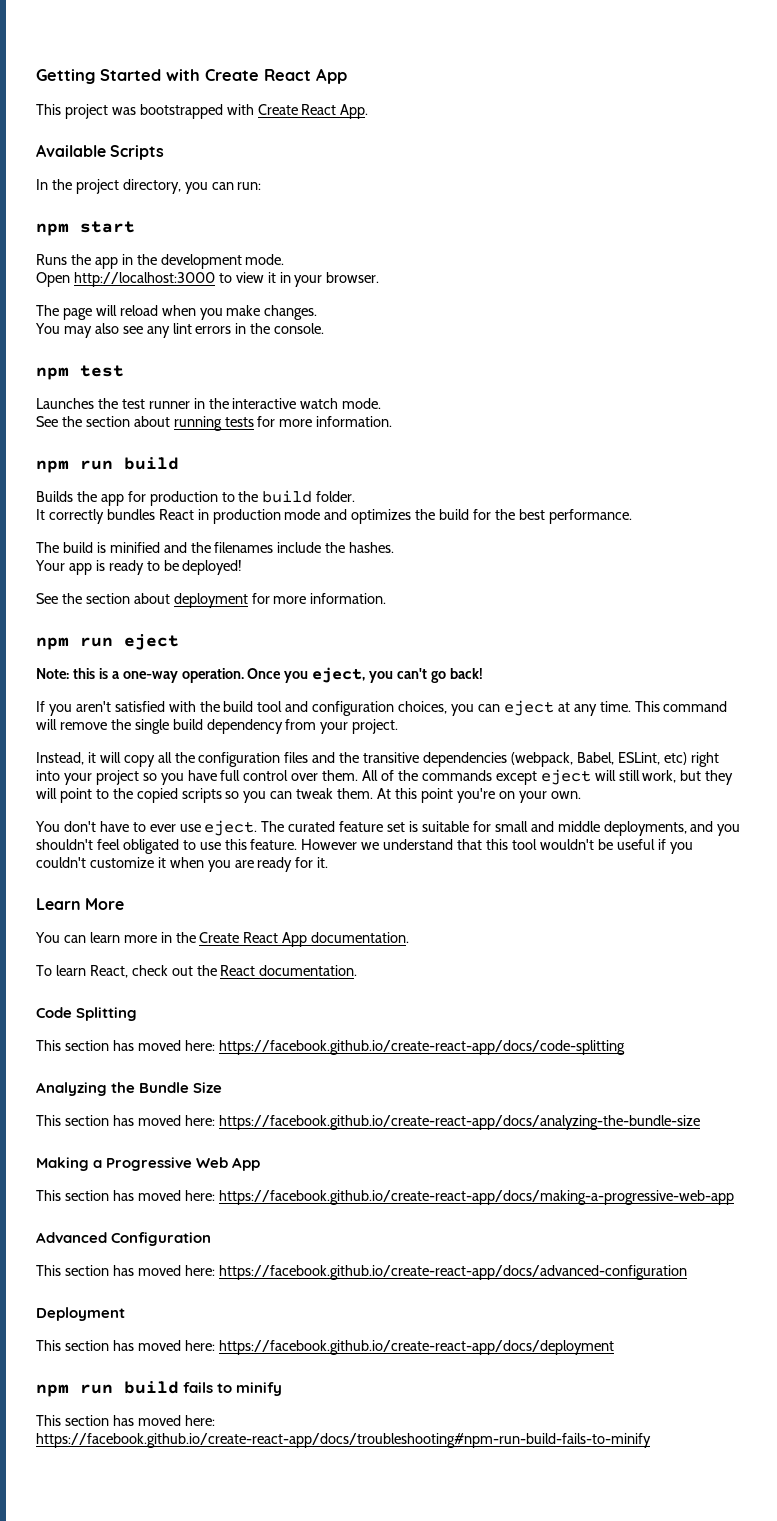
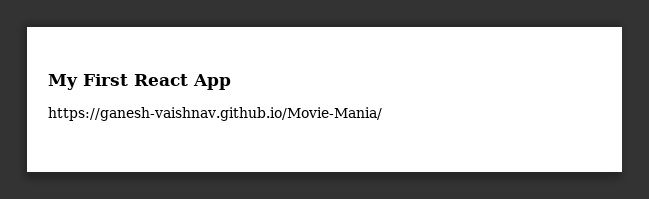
[36,68,347,84] [36,104,369,119] [36,144,165,160] [36,179,262,194] [36,221,135,236] [36,254,285,269] [36,272,380,287] [36,305,318,320] [35,323,325,338] [36,365,124,380] [36,398,382,409] [36,416,393,431] [36,457,179,473] [36,490,356,506] [36,509,632,524] [36,542,395,553] [35,560,243,575] [36,593,387,608] [36,634,179,650] [36,667,483,683] [36,700,728,716] [36,719,399,734] [36,752,719,767] [36,769,734,785] [36,788,581,803] [35,820,741,836] [36,839,693,854] [36,857,329,872] [36,898,125,910] [35,932,410,947] [36,965,358,978] [36,1007,138,1021] [36,1040,625,1055] [36,1082,223,1096] [36,1115,700,1130] [36,1157,261,1171] [36,1190,734,1205] [36,1232,212,1246] [36,1265,687,1280] [36,1307,125,1321] [36,1340,614,1355] [36,1381,283,1397] [36,1415,215,1426] [36,1433,651,1448] Getting Started with Create React App // This project was bootstrapped with Create React App. // Available Scripts // In the project directory, you can run: // npm start // Runs the app in the development mode. // Open http://localhost:3000 to view it in your browser. // The page will reload when you make changes. // You may also see any lint errors in the console. // npm test // Launches the test runner in the interactive watch mode. // See the section about running tests for more information. // npm run build // Builds the app for production to the build folder. // It correctly bundles React in production mode and optimizes the build for the best performance. // The build is minified and the filenames include the hashes. // Your app is ready to be deployed! // See the section about deployment for more information. // npm run eject // Note: this is a one-way operation. Once you eject, you can't go back! // If you aren't satisfied with the build tool and configuration choices, you can eject at any time. This command will remove the single build dependency from your project. // Instead, it will copy all the configuration files and the transitive dependencies (webpack, Babel, ESLint, etc) right into your project so you have full control over them. All of the commands except eject will still work, but they will point to the copied scripts so you can tweak them. At this point you're on your own. // You don't have to ever use eject. The curated feature set is suitable for small and middle deployments, and you shouldn't feel obligated to use this feature. However we understand that this tool wouldn't be useful if you couldn't customize it when you are ready for it. // Learn More // You can learn more in the Create React App documentation. // To learn React, check out the React documentation. // Code Splitting // This section has moved here: https://facebook.github.io/create-react-app/docs/code-splitting // Analyzing the Bundle Size // This section has moved here: https://facebook.github.io/create-react-app/docs/analyzing-the-bundle-size // Making a Progressive Web App // This section has moved here: https://facebook.github.io/create-react-app/docs/making-a-progressive-web-app // Advanced Configuration // This section has moved here: https://facebook.github.io/create-react-app/docs/advanced-configuration // Deployment // This section has moved here: https://facebook.github.io/create-react-app/docs/deployment // npm run build fails to minify // This section has moved here: https://facebook.github.io/create-react-app/docs/troubleshooting#npm-run-build-fails-to-minify -> [48,74,231,90] [48,107,382,121] My First React App // https://ganesh-vaishnav.github.io/Movie-Mania/

